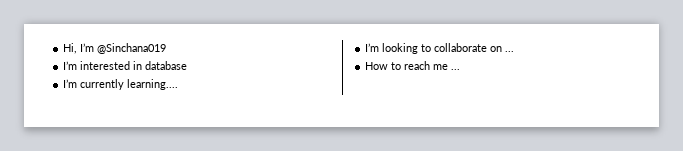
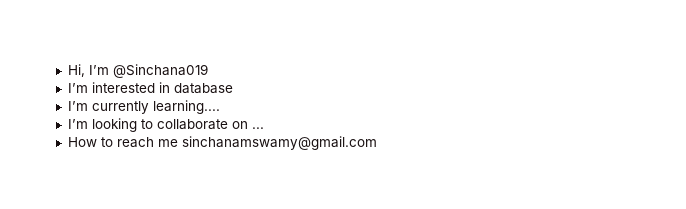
[451,69,461,70] ... -> [181,136,377,150] sinchanamswamy@gmail.com

